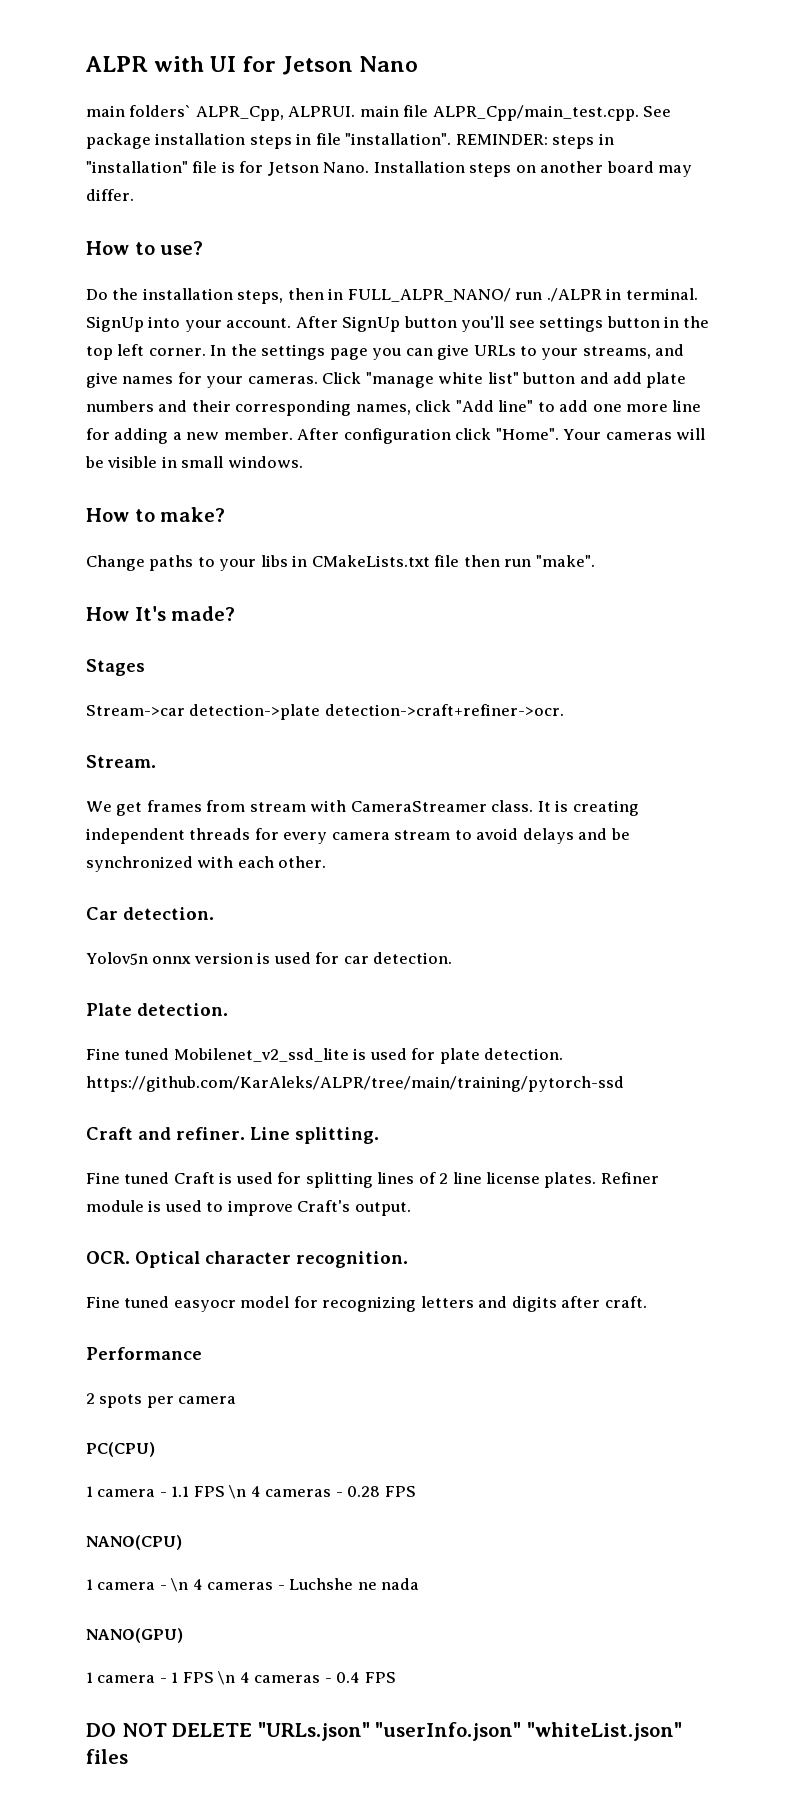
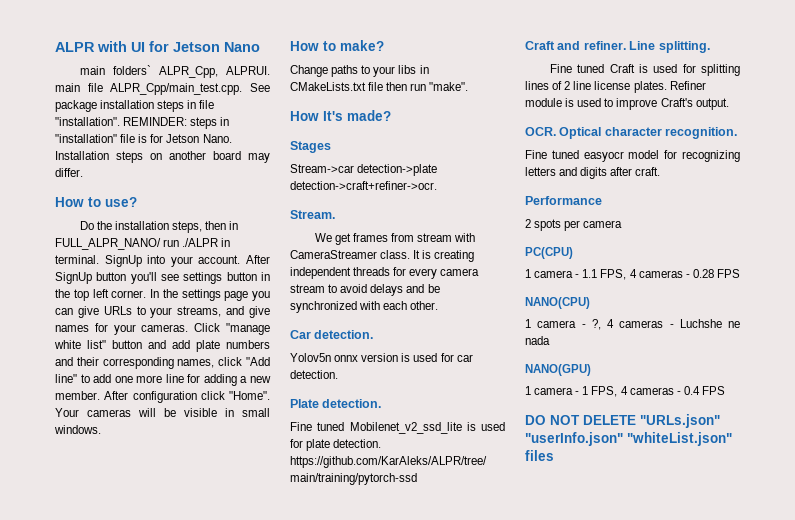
[193,1485,247,1499] FPS \n -> [600,269,627,280] FPS,
[170,1578,189,1592] \n -> [591,319,601,330] ?,
[182,1671,236,1685] FPS \n -> [591,386,618,397] FPS,

